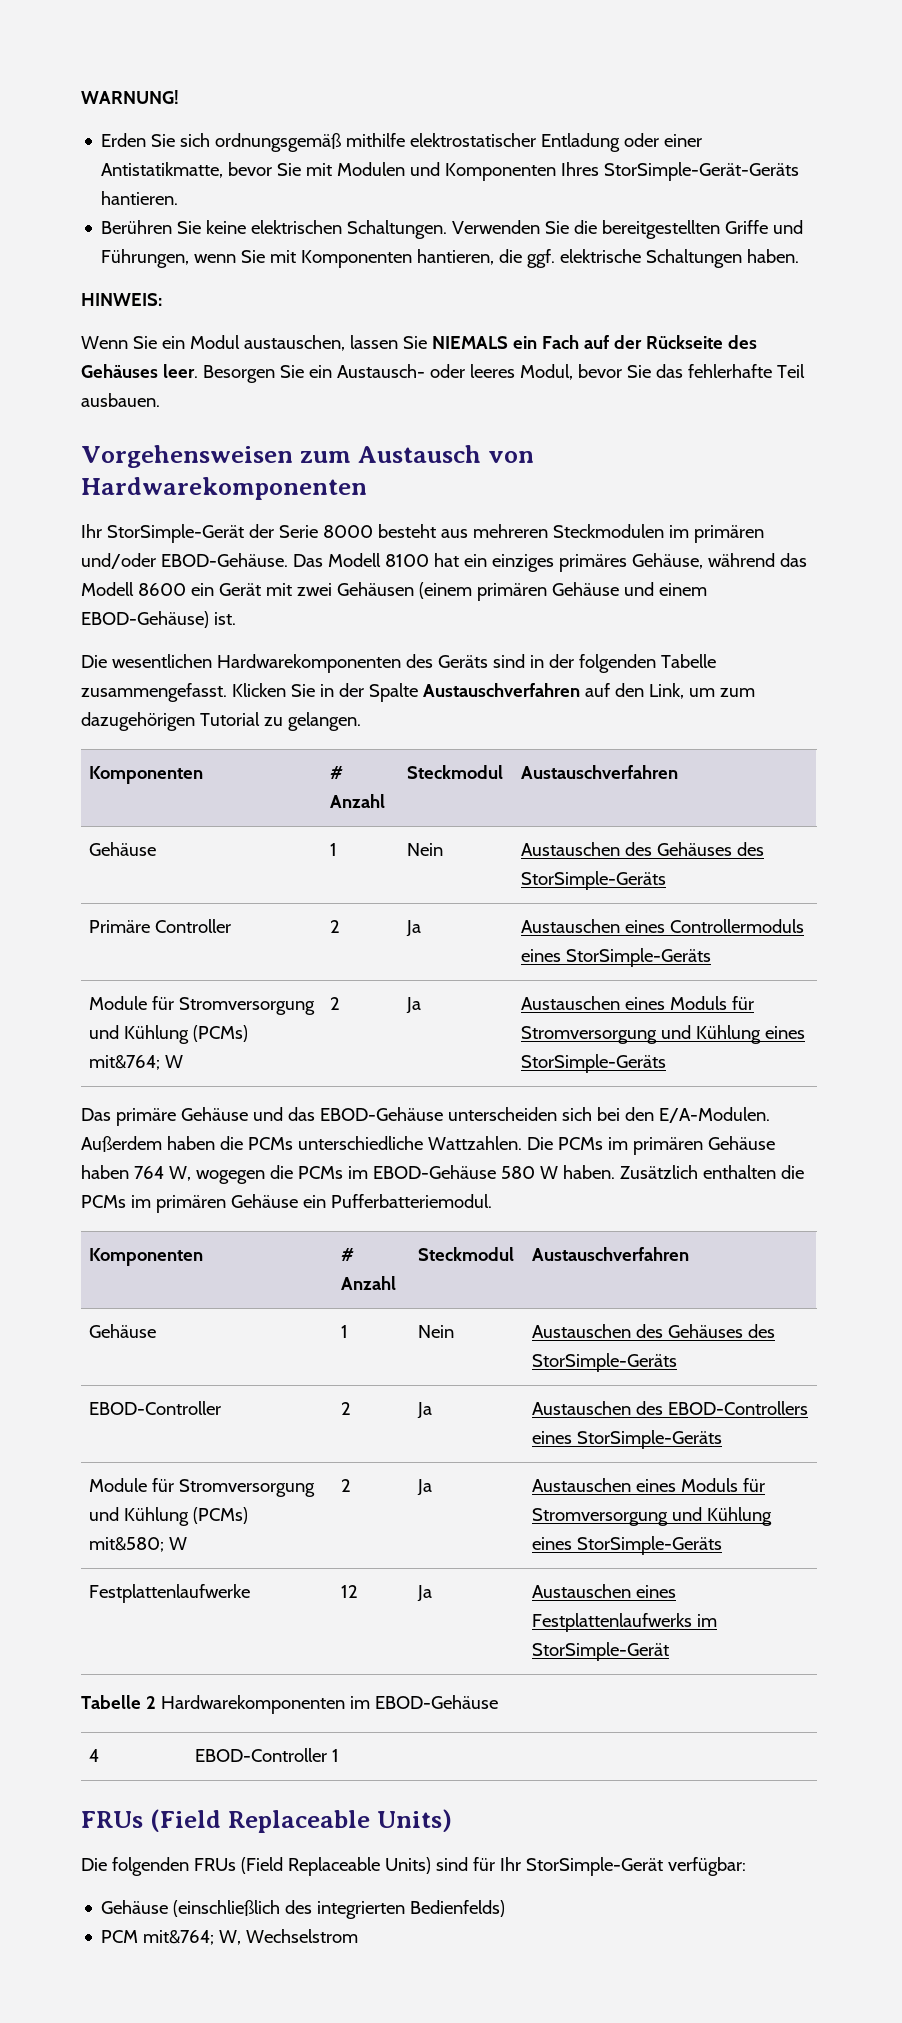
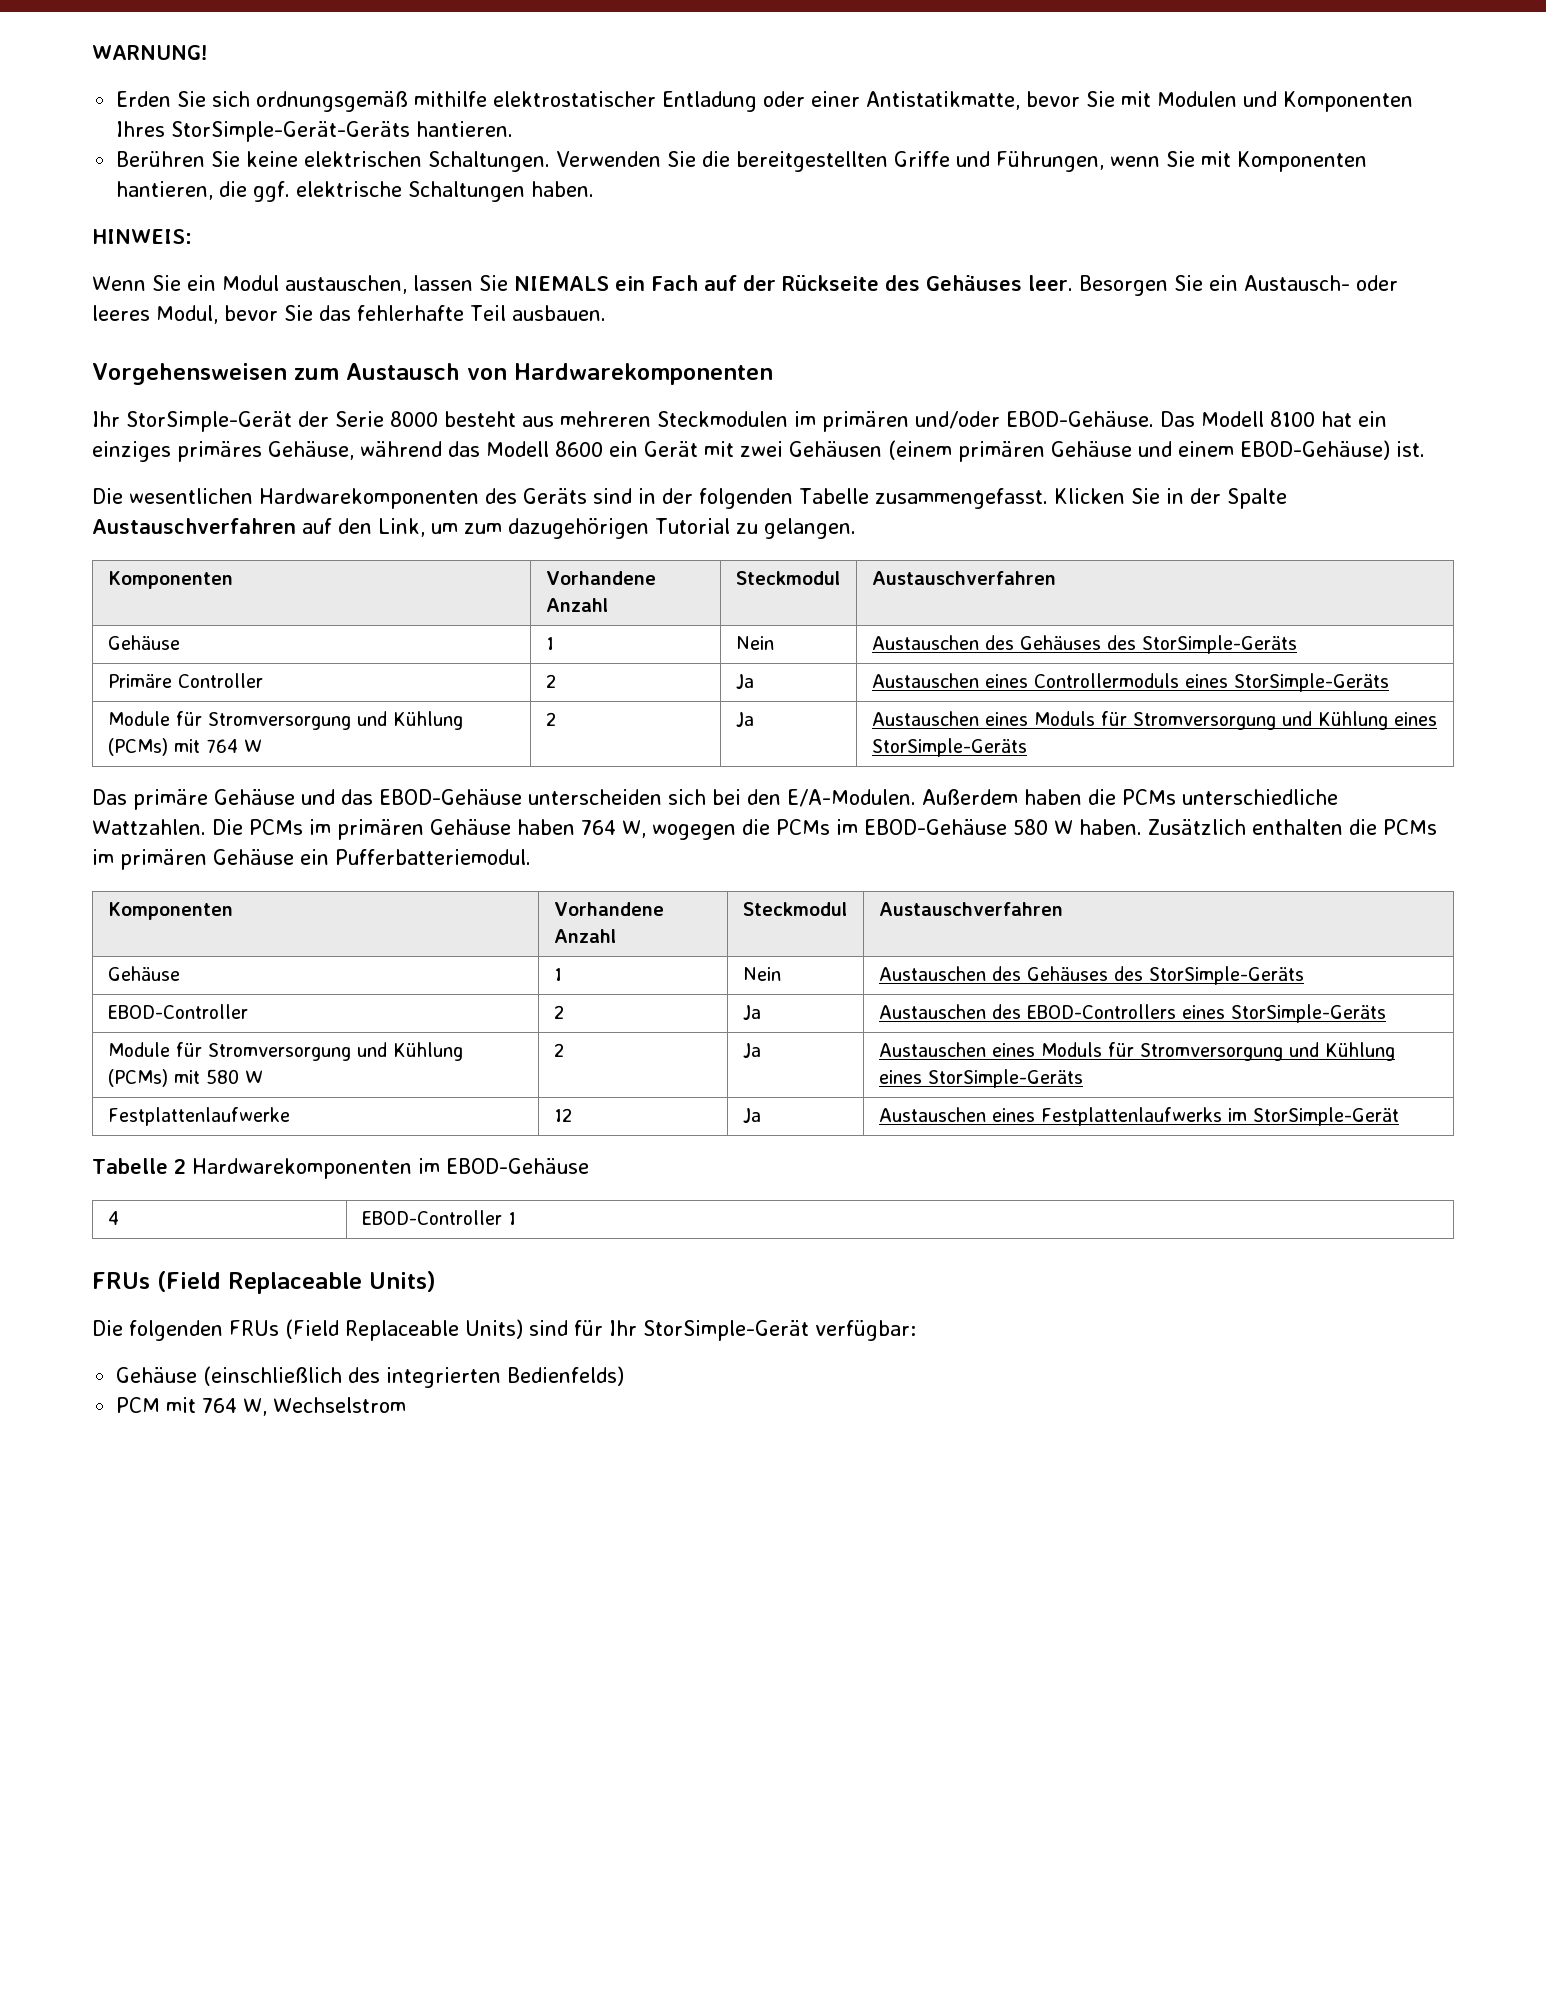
[330,766,344,779] # -> [545,571,656,585] Vorhandene
[89,1055,161,1070] mit&764; -> [173,739,238,753] mit 764
[341,1248,355,1261] # -> [553,902,664,916] Vorhandene
[89,1537,165,1552] mit&580; -> [173,1069,239,1084] mit 580
[143,1930,215,1945] mit&764; -> [166,1397,238,1413] mit 764

